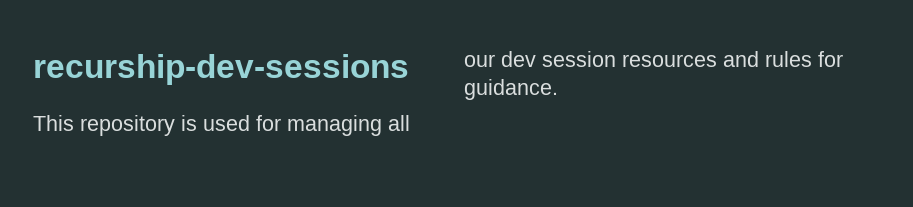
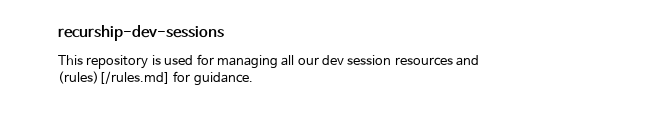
[765,51,812,67] rules -> [58,71,170,84] (rules)[/rules.md]

